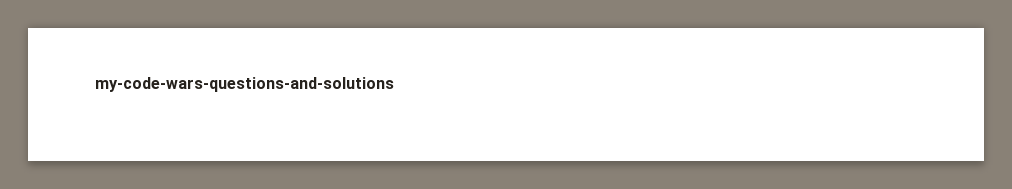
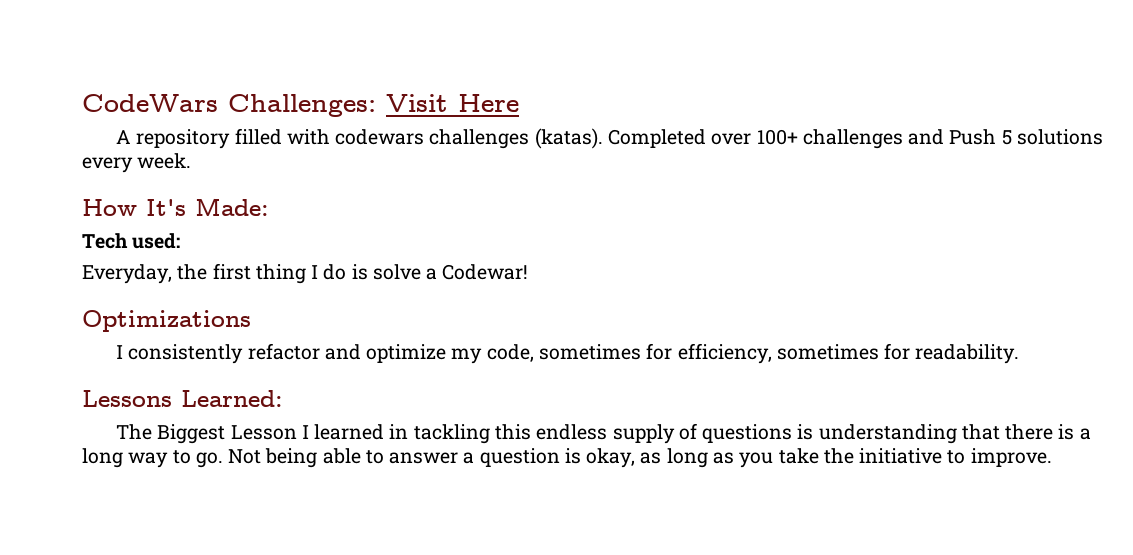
[95,77,394,92] my-code-wars-questions-and-solutions -> [82,94,519,117] [116,128,1103,149] [82,153,192,173] [82,198,269,216] [82,233,181,249] [82,263,529,284] [82,310,251,332] [116,343,1020,364] [82,390,283,407] [116,423,1091,444] [82,448,1052,468] CodeWars Challenges: Visit Here // A repository filled with codewars challenges (katas). Completed over 100+ challenges and Push 5 solutions every week. // How It's Made: // Tech used: // Everyday, the first thing I do is solve a Codewar! // Optimizations // I consistently refactor and optimize my code, sometimes for efficiency, sometimes for readability. // Lessons Learned: // The Biggest Lesson I learned in tackling this endless supply of questions is understanding that there is a long way to go. Not being able to answer a question is okay, as long as you take the initiative to improve.

